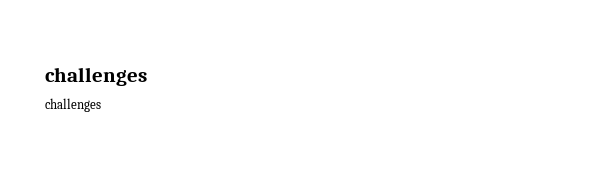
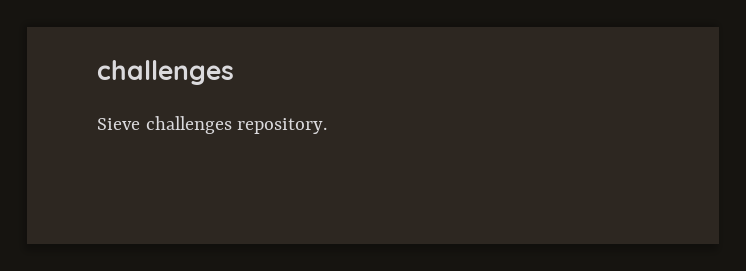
[45,98,101,112] challenges -> [97,116,328,134] Sieve challenges repository.

